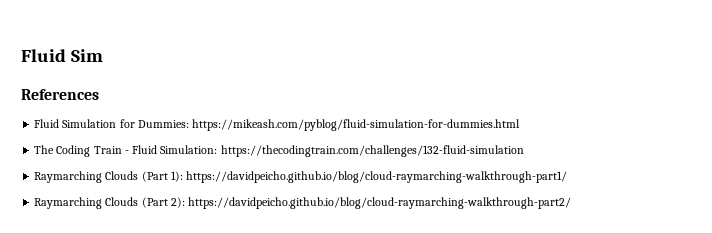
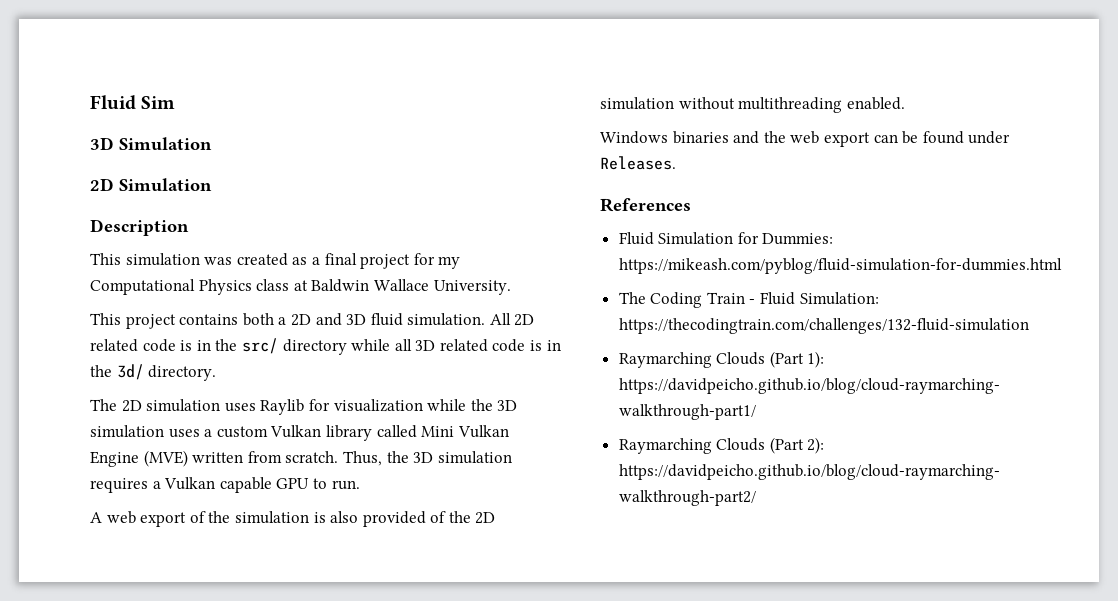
(103, 55) none -> [90,137,212,151] [90,178,212,192] [90,219,189,236] [90,253,461,269] [90,279,511,295] [90,313,535,329] [90,338,561,355] [90,364,217,381] [90,399,518,415] [90,425,509,441] [90,450,512,467] [90,477,360,493] [90,511,496,527] [600,97,905,113] [600,131,1011,147] [600,156,676,170] // 3D Simulation // 2D Simulation // Description // This simulation was created as a final project for my Computational Physics class at Baldwin Wallace University. // This project contains both a 2D and 3D fluid simulation. All 2D related code is in the src/ directory while all 3D related code is in the 3d/ directory. // The 2D simulation uses Raylib for visualization while the 3D simulation uses a custom Vulkan library called Mini Vulkan Engine (MVE) written from scratch. Thus, the 3D simulation requires a Vulkan capable GPU to run. // A web export of the simulation is also provided of the 2D simulation without multithreading enabled. // Windows binaries and the web export can be found under Releases.

